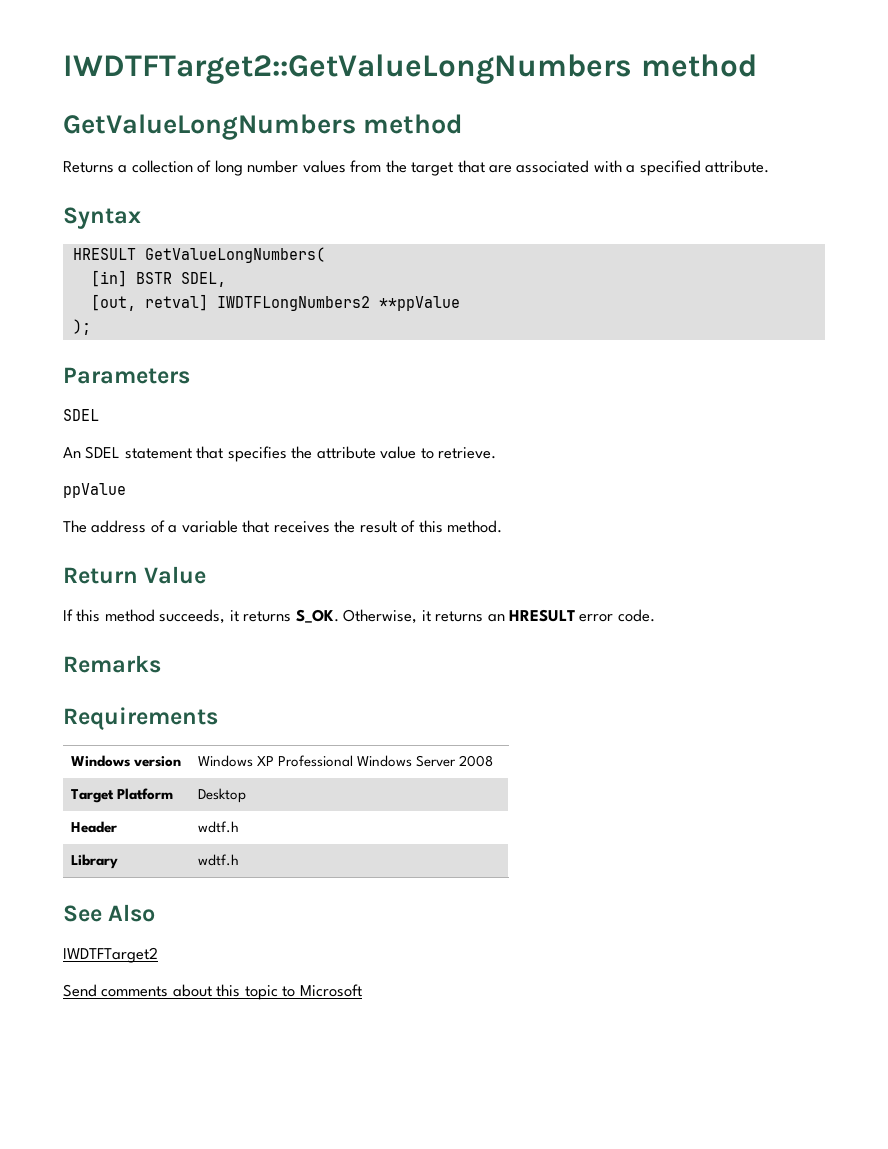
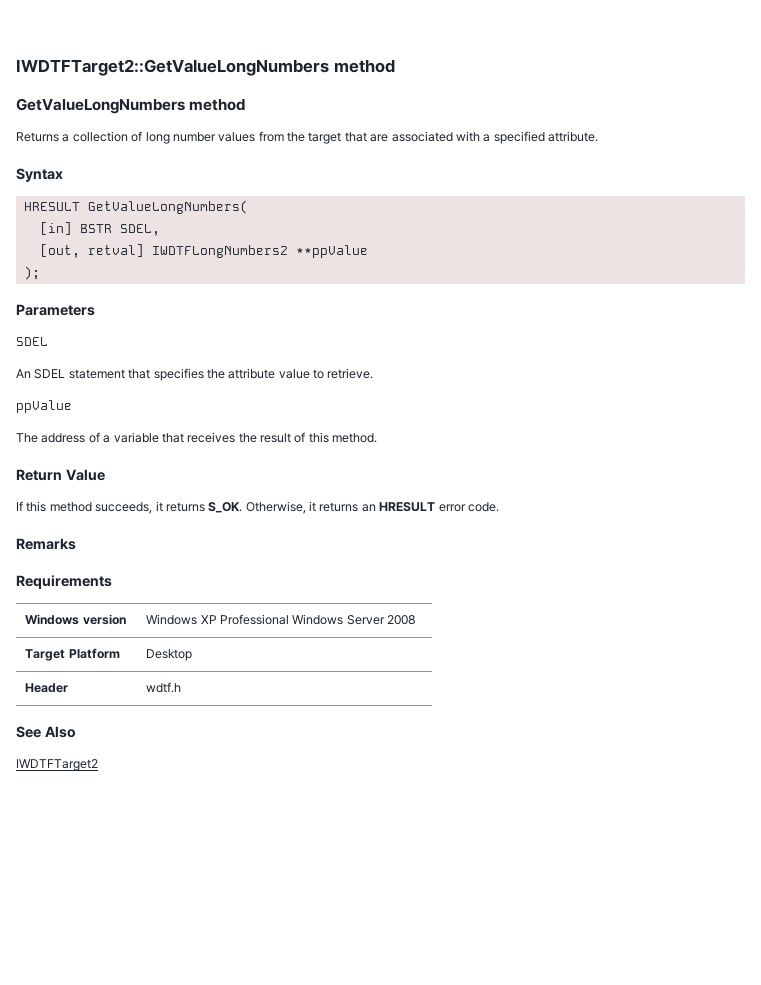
[70,854,118,869] [197,854,239,866] // Library | wdtf.h -> (182, 687) none
[63,984,362,1000] // Send comments about this topic to Microsoft -> (98, 765) none

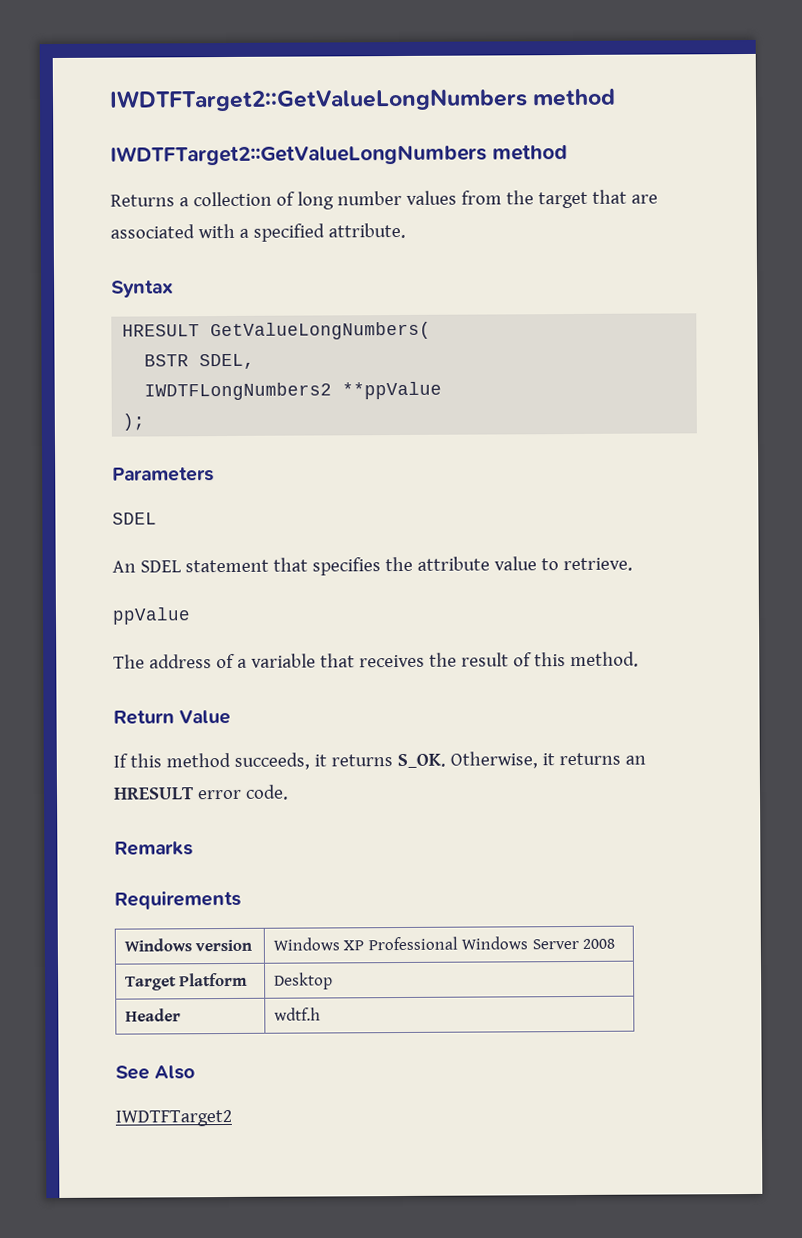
[16,59,395,76] [16,98,185,114] IWDTFTarget2::GetValueLongNumbers method // GetValueLongNumbers -> [109,88,617,112] [110,144,487,166] IWDTFTarget2::GetValueLongNumbers method // IWDTFTarget2::GetValueLongNumbers
[39,222,72,235] [in] -> (432, 331) none
[39,244,144,258] [out, retval] -> (256, 361) none

